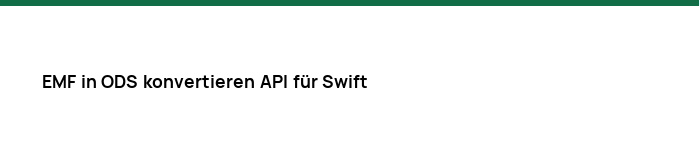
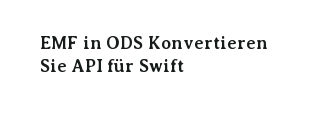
[143,75,256,88] konvertieren -> [148,36,269,49] [40,59,67,72] Konvertieren Sie

